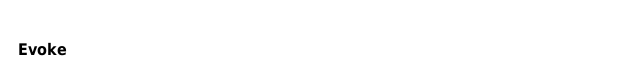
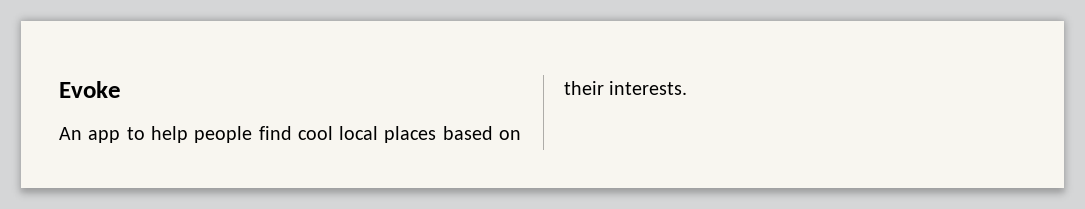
(67, 49) none -> [59,126,521,143] [564,81,688,95] // An app to help people find cool local places based on their interests.

